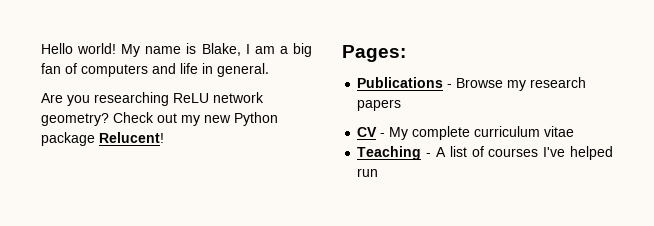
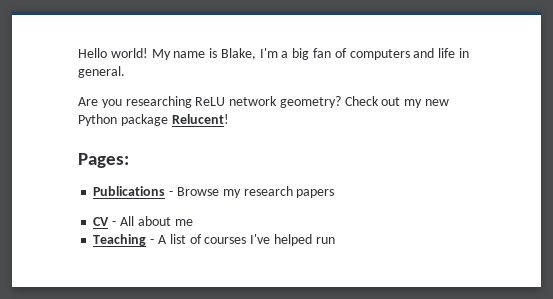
[245,44,275,54] I am -> [259,48,278,58] I'm
[389,126,575,140] My complete curriculum vitae -> [119,216,193,226] All about me

